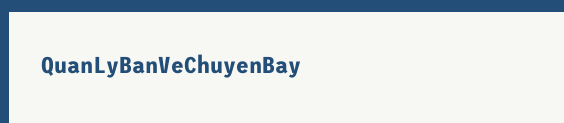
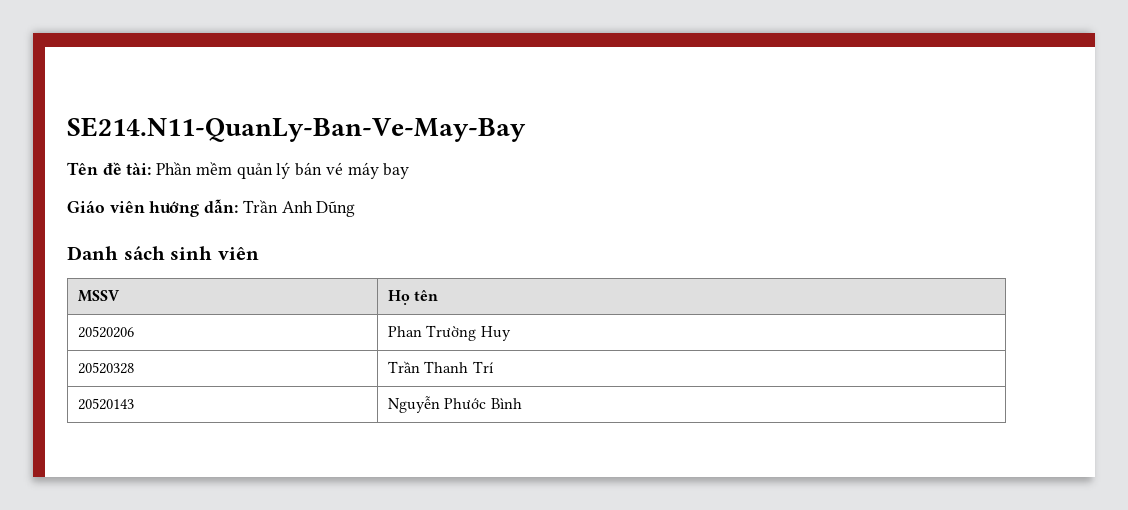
[41,54,301,78] QuanLyBanVeChuyenBay -> [67,117,526,142] [67,162,410,179] [67,199,356,217] [67,246,259,260] [77,290,120,302] [387,290,439,305] [77,326,134,338] [387,325,511,341] [77,362,134,374] [387,361,494,373] [77,398,134,410] [387,396,522,413] SE214.N11-QuanLy-Ban-Ve-May-Bay // Tên đề tài: Phần mềm quản lý bán vé máy bay // Giáo viên hướng dẫn: Trần Anh Dũng // Danh sách sinh viên // MSSV | Họ tên // 20520206 | Phan Trường Huy // 20520328 | Trần Thanh Trí // 20520143 | Nguyễn Phước Bình

